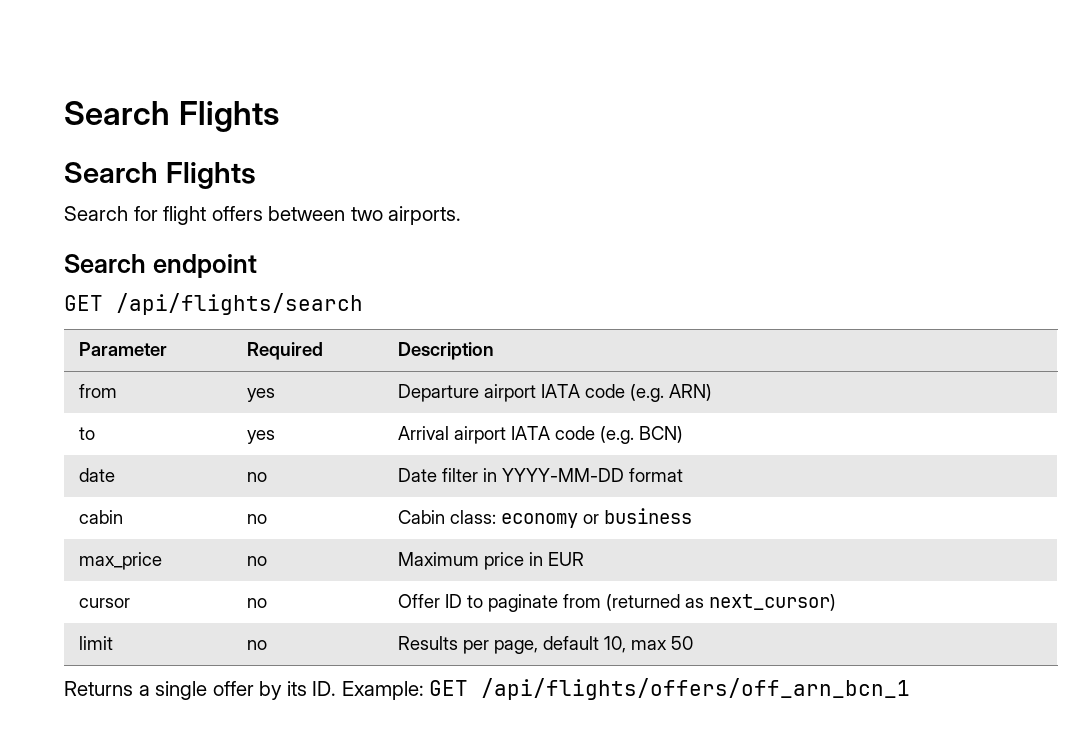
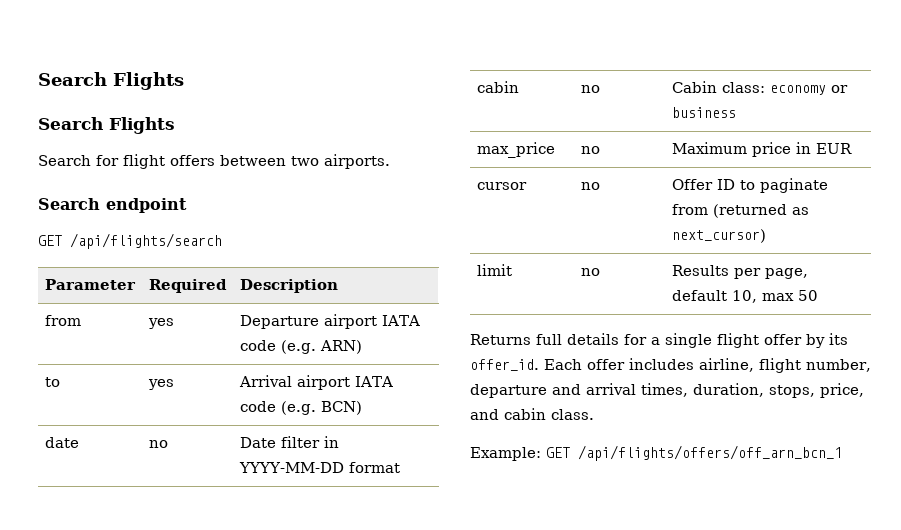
(133, 688) none -> [536,333,647,345] full details for
(208, 690) none -> [717,333,759,348] flight
[312,681,337,696] ID. -> [470,358,871,373] [470,383,864,398] [470,408,594,420] offer_id. Each offer includes airline, flight number, departure and arrival times, duration, stops, price, and cabin class. //

